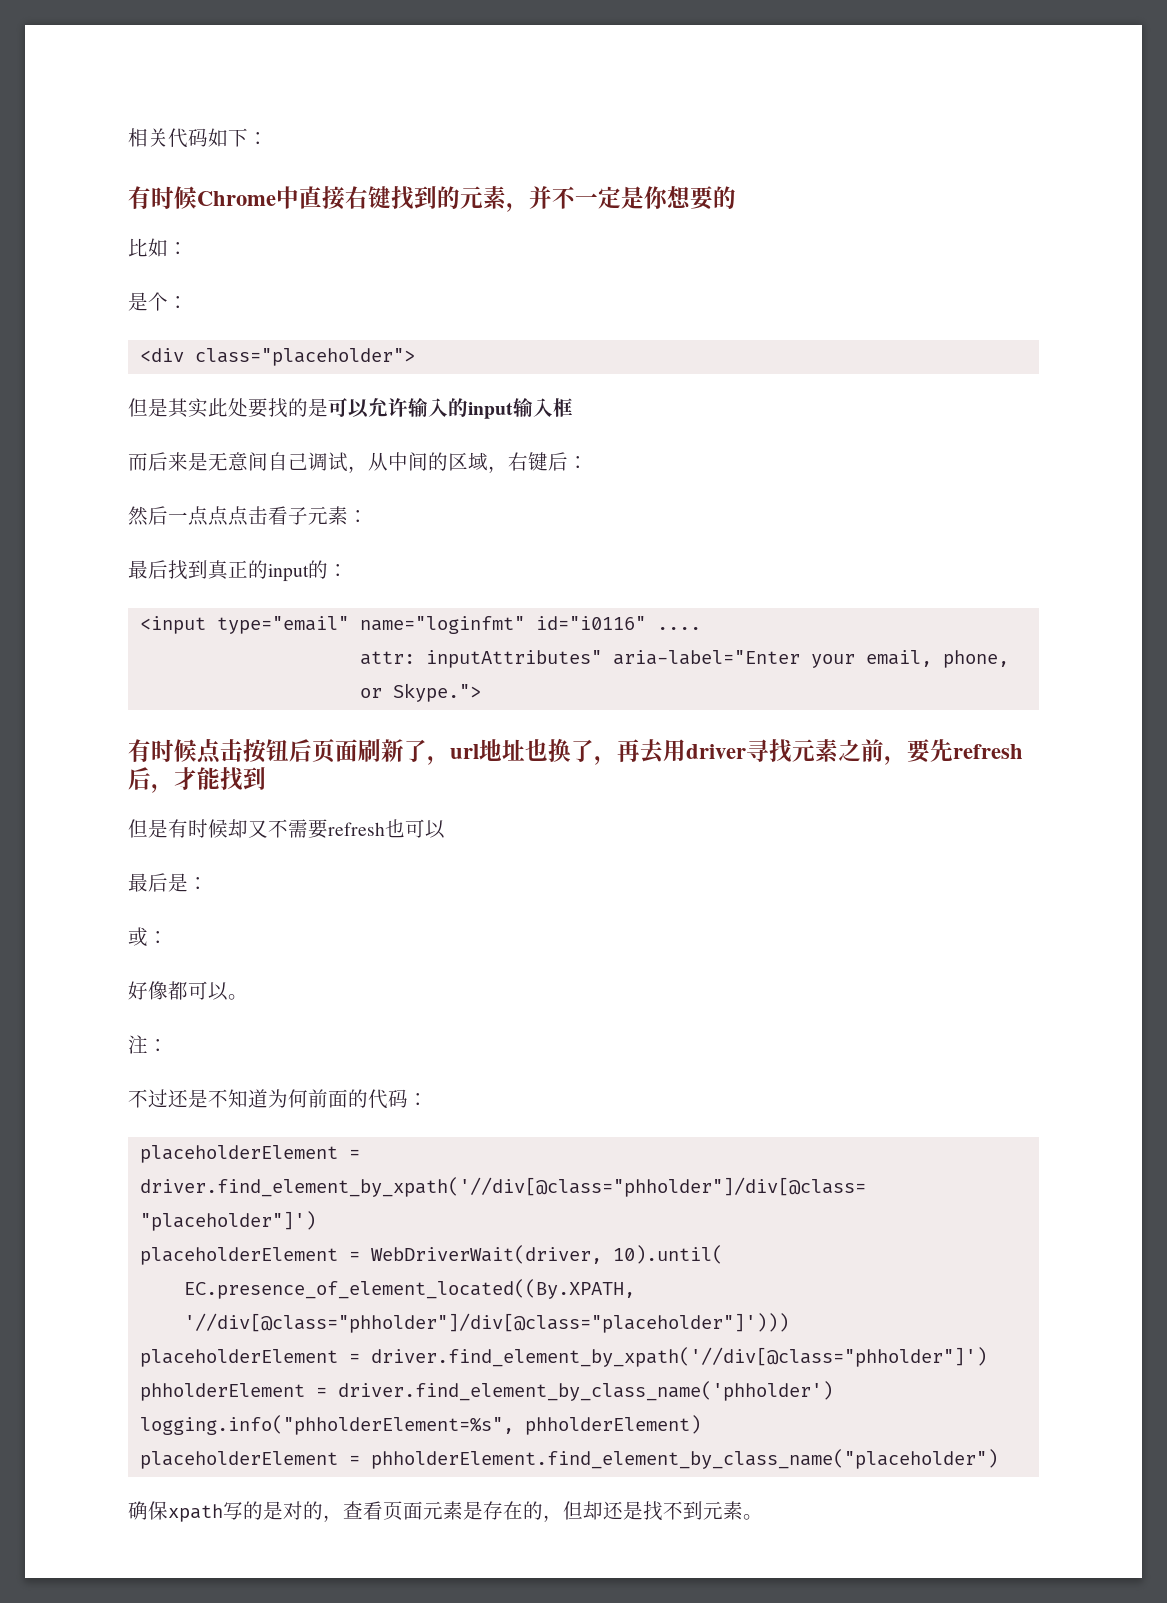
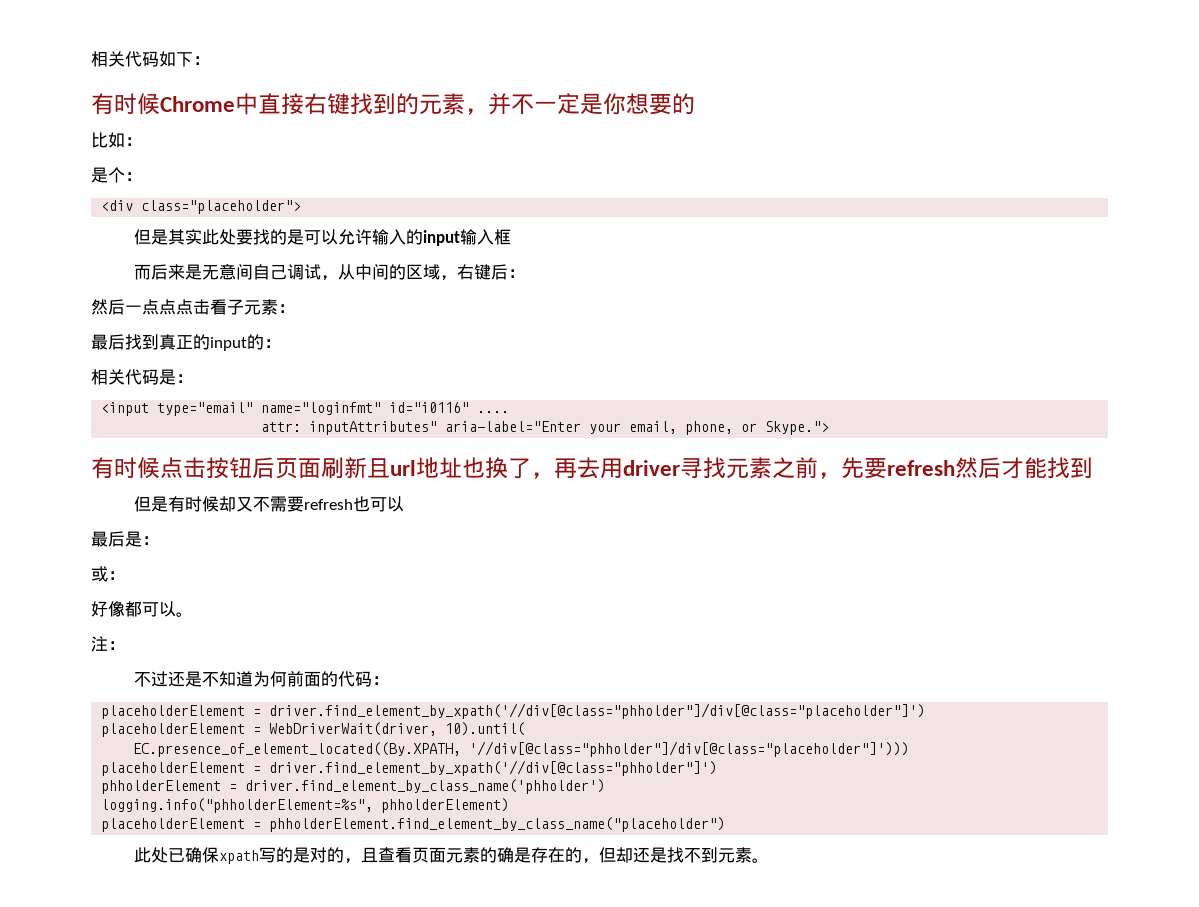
(348, 570) none -> [91,369,193,385] // 相关代码是：
[404,739,450,765] 了， -> [367,458,390,478] 且
[907,739,1023,763] [128,767,174,793] 要先refresh后， -> [841,457,1001,479] 先要refresh然后
(998, 1459) none -> [133,847,185,863] 此处已
(343, 1518) none -> [360,847,378,863] 且
(463, 1510) none -> [479,847,514,863] 的确

